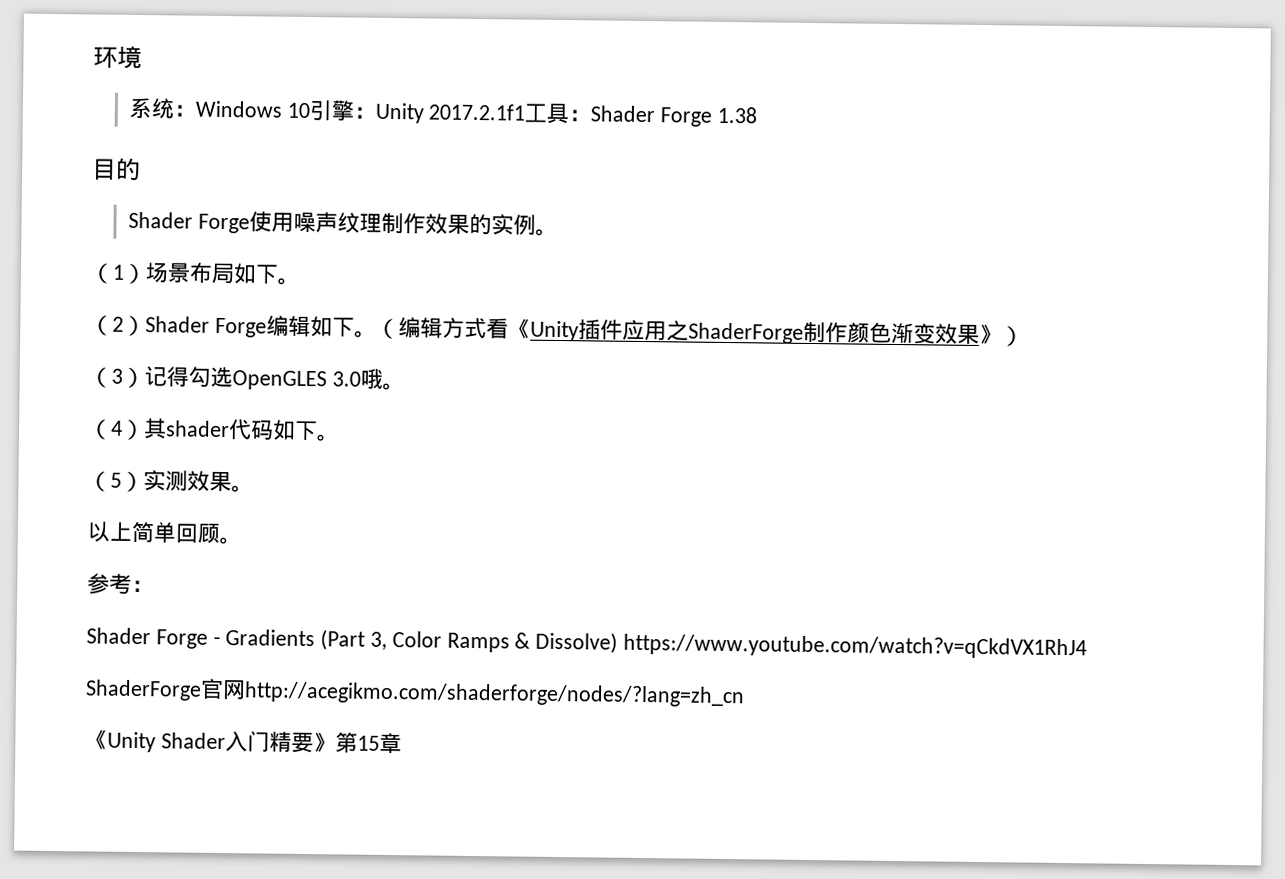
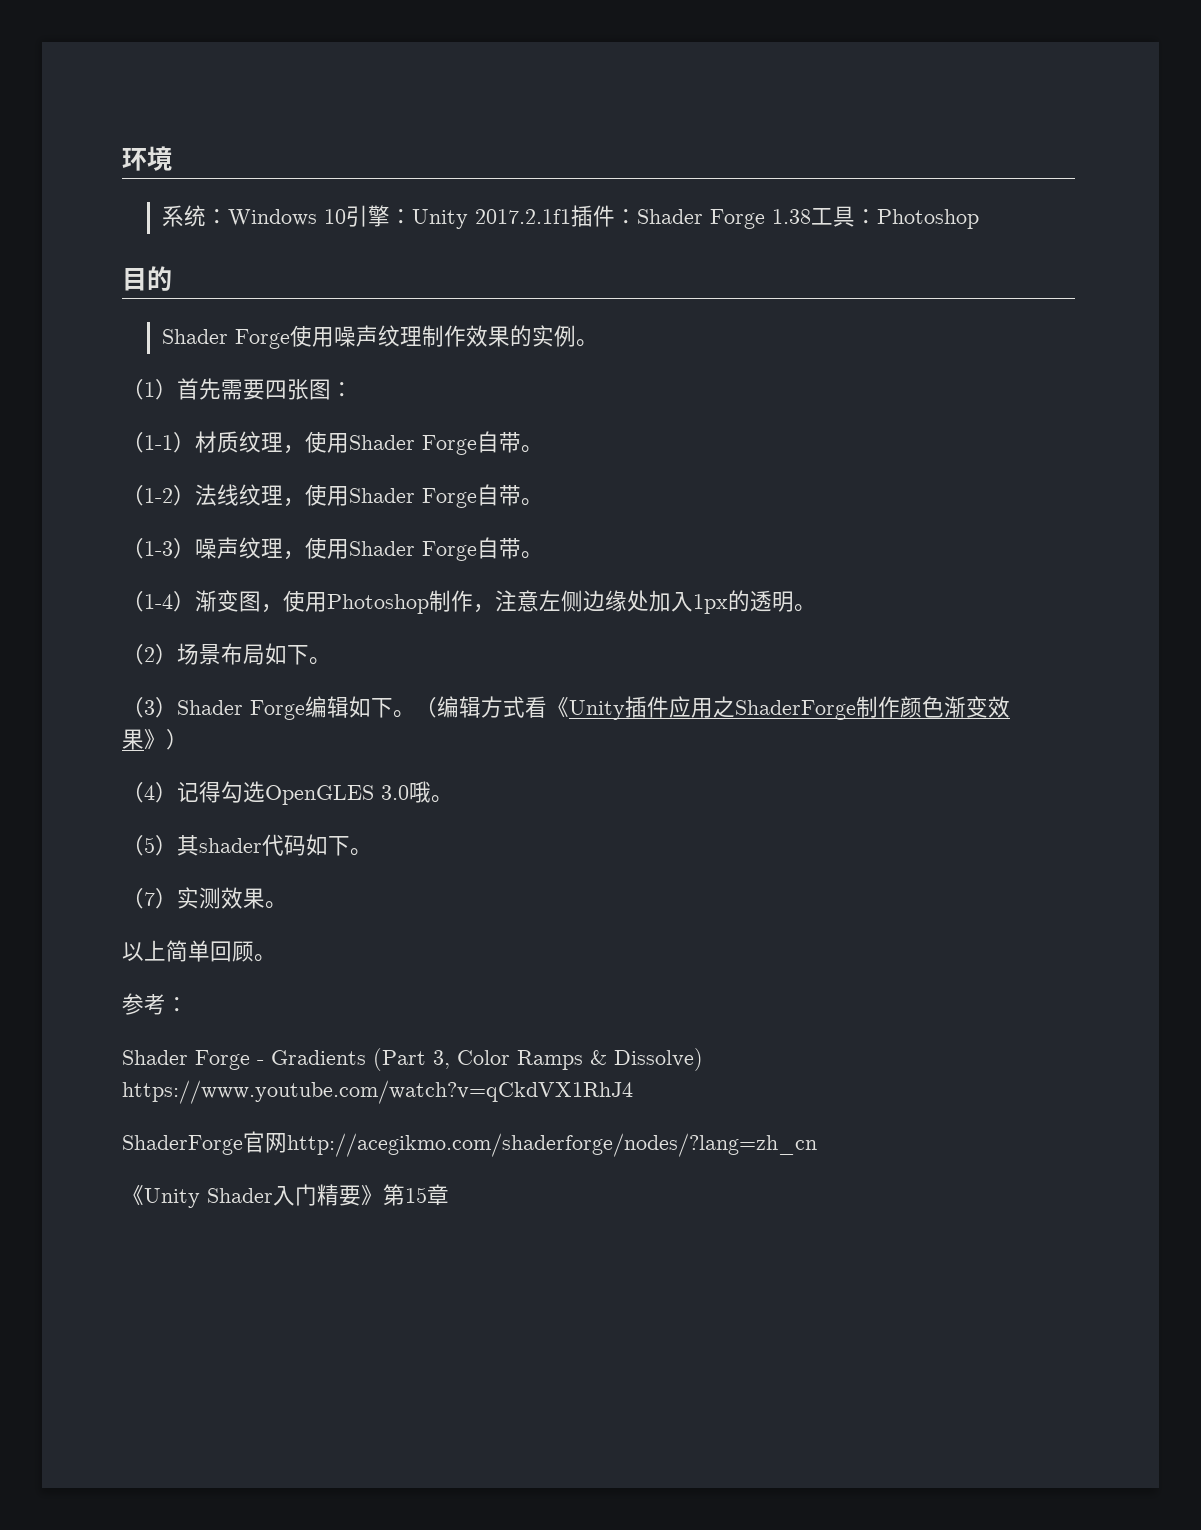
[524,102,570,125] 工具 -> [570,205,615,227] 插件
(758, 115) none -> [810,206,979,229] 工具：Photoshop
(147, 274) none -> [177,378,353,400] [122,431,543,455] [122,484,543,508] [122,537,543,561] [122,590,816,614] [122,644,177,665] 首先需要四张图： // （1-1）材质纹理，使用Shader Forge自带。 // （1-2）法线纹理，使用Shader Forge自带。 // （1-3）噪声纹理，使用Shader Forge自带。 // （1-4）渐变图，使用Photoshop制作，注意左侧边缘处加入1px的透明。 // （2）
[112,316,124,332] 2 -> [144,700,155,715] 3
[111,368,123,384] 3 -> [144,785,155,800] 4
[111,420,123,436] 4 -> [144,837,155,853] 5
[110,472,122,488] 5 -> [144,892,155,906] 7

